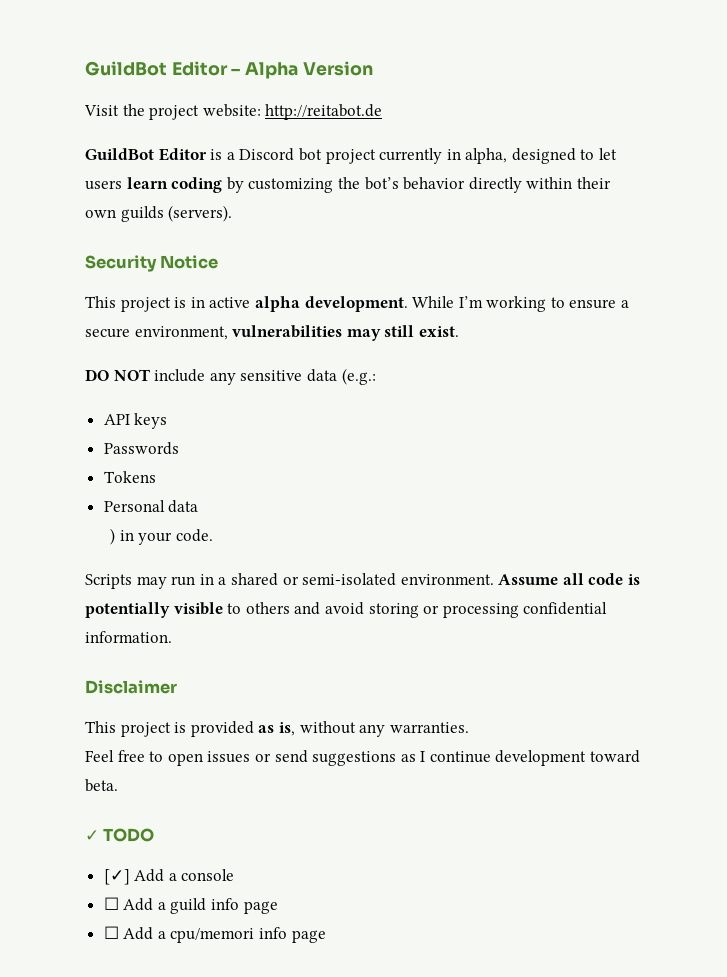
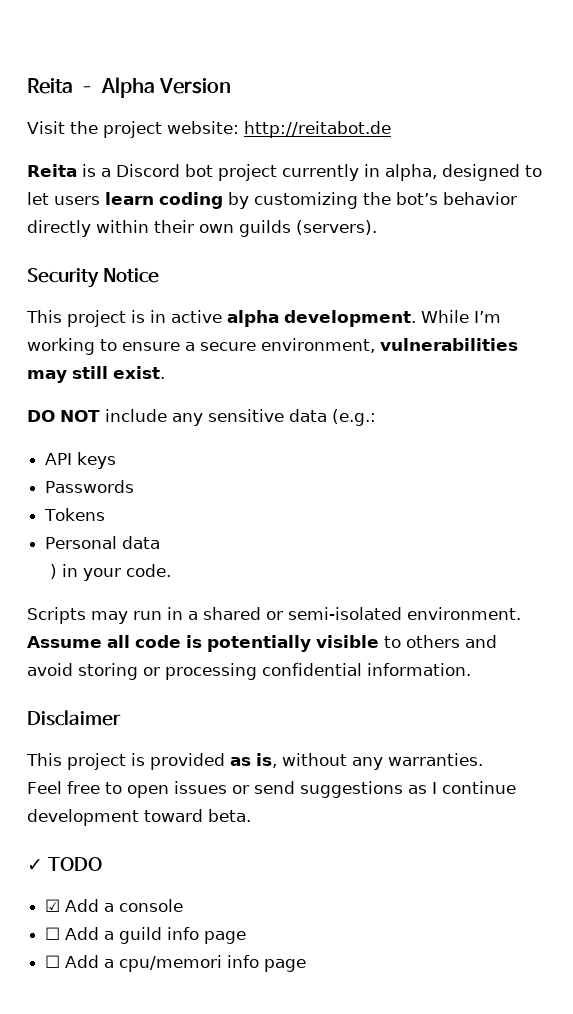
[85,61,228,76] GuildBot Editor -> [27,78,73,94] Reita
[85,148,207,161] GuildBot Editor -> [27,164,77,177] Reita
[103,869,130,885] [✓] -> [45,899,61,912] ☑

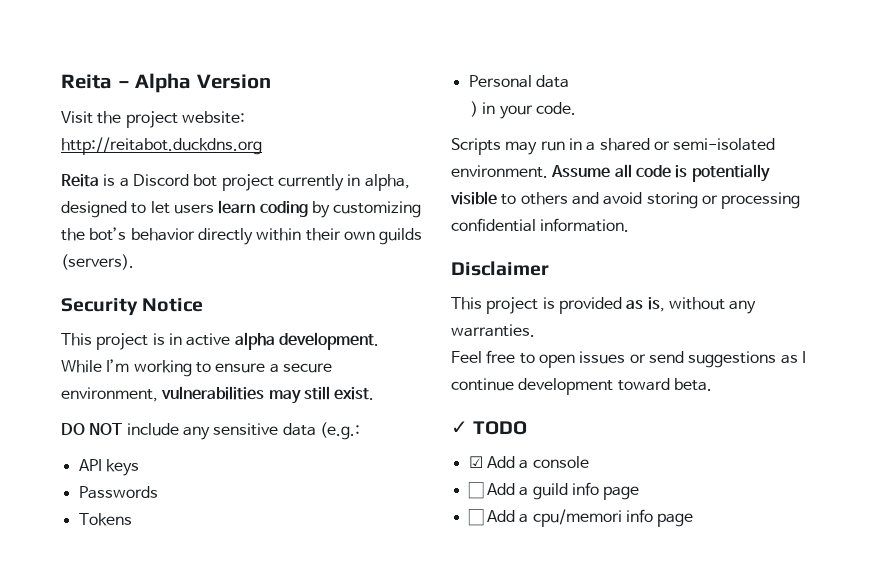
[244,121,391,138] http://reitabot.de -> [61,137,262,155] http://reitabot.duckdns.org

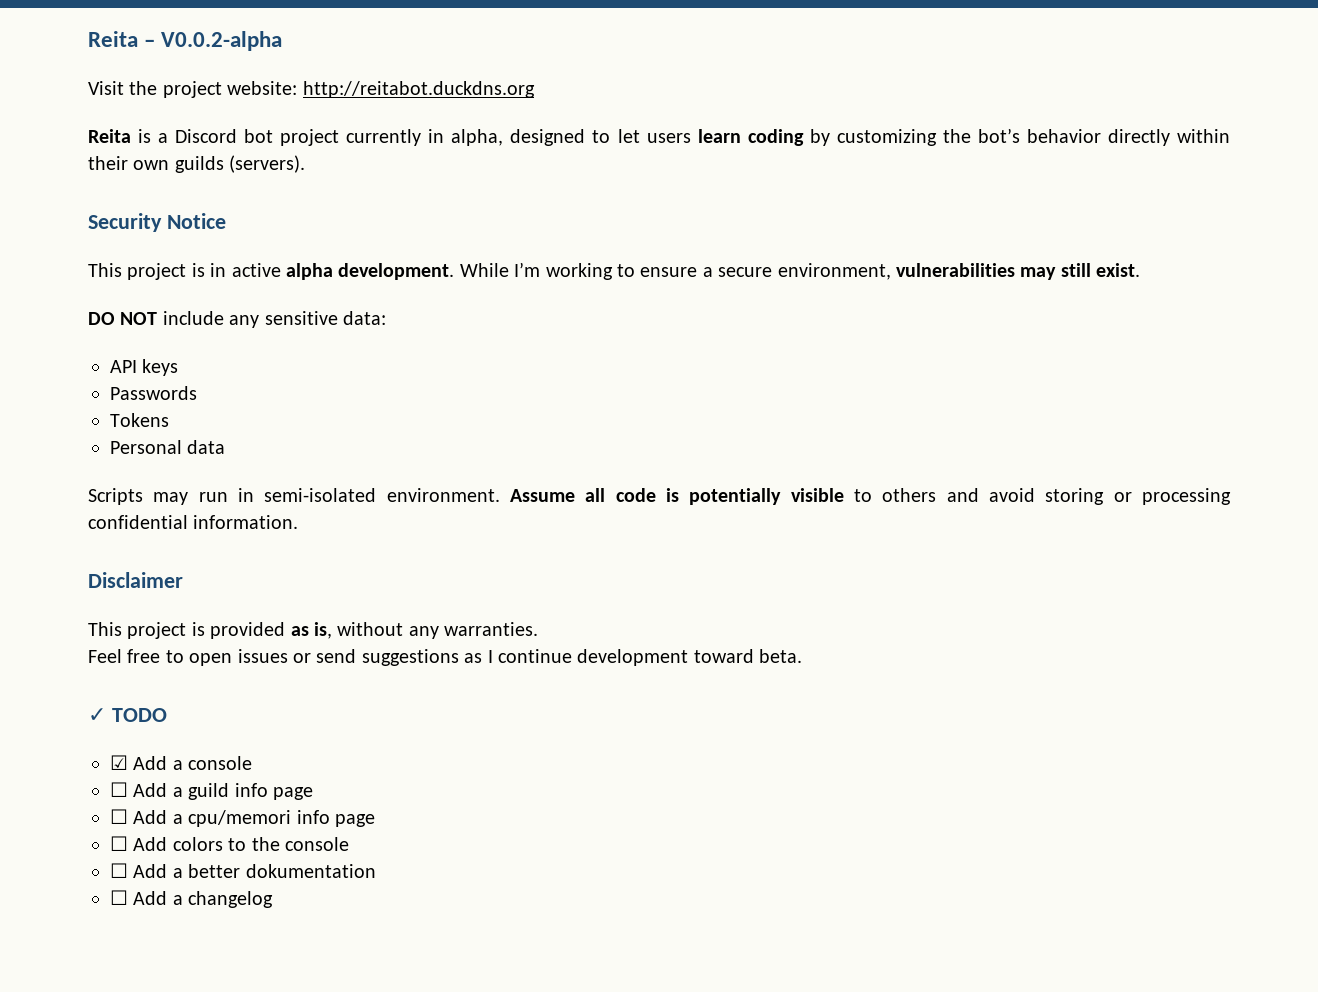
[135,73,271,93] Alpha Version -> [161,31,283,51] V0.0.2-alpha
[282,422,360,440] data (e.g.: -> [343,311,386,325] data:
[470,101,576,119] // ) in your code. -> (226, 447) none
[586,138,670,151] a shared or -> (254, 495) none
(694, 520) none -> [110,836,349,851] [110,863,376,878] [110,890,274,908] // ☐ Add colors to the console // ☐ Add a better dokumentation // ☐ Add a changelog

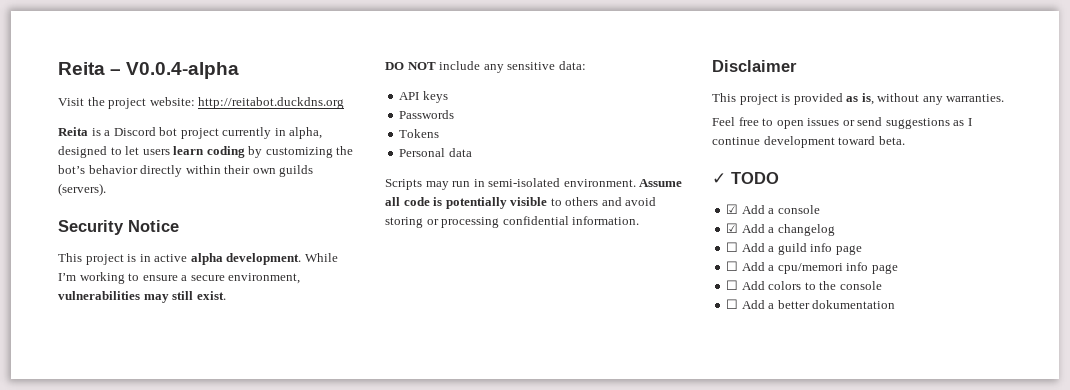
[161,31,283,51] V0.0.2-alpha -> [126,62,240,79] V0.0.4-alpha
(253, 763) none -> [726,223,835,236] // ☑ Add a changelog
[110,890,274,908] // ☐ Add a changelog -> (896, 304) none

